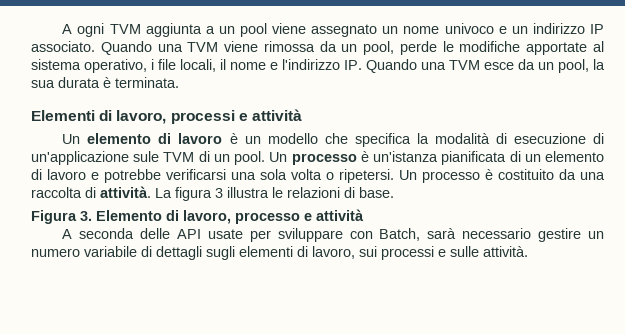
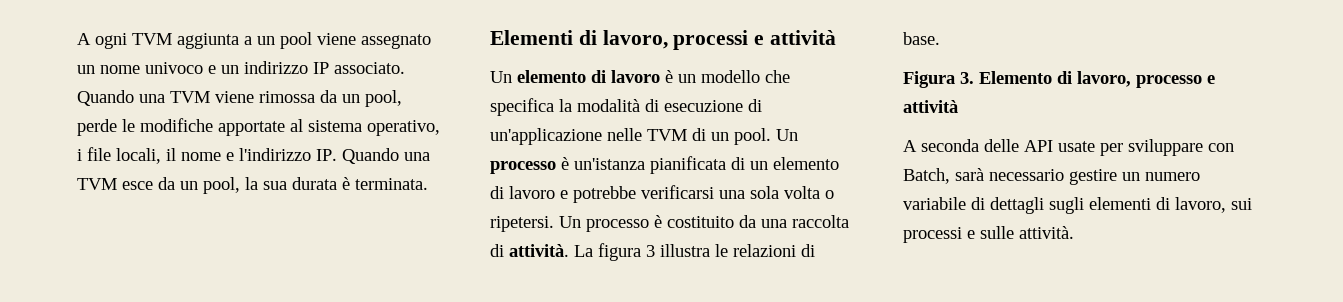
[133,151,160,162] sule -> [607,128,642,141] nelle

